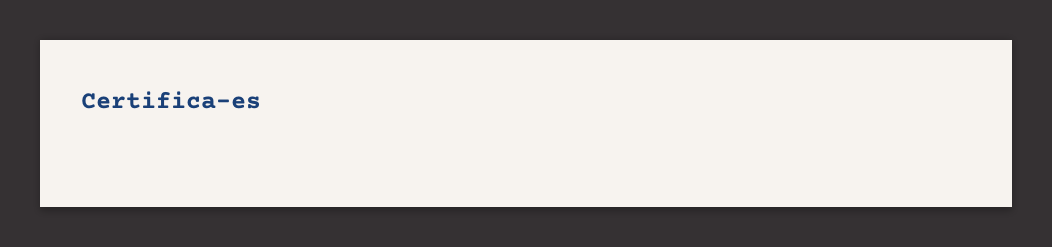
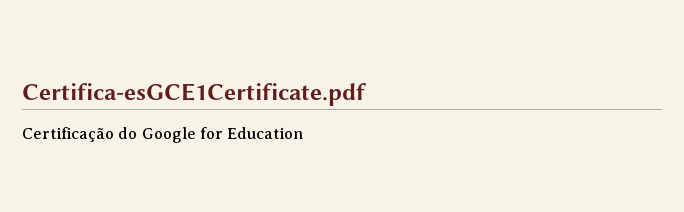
[81,91,261,109] Certifica-es -> [22,83,366,106] [22,127,304,143] Certifica-esGCE1Certificate.pdf // Certificação do Google for Education

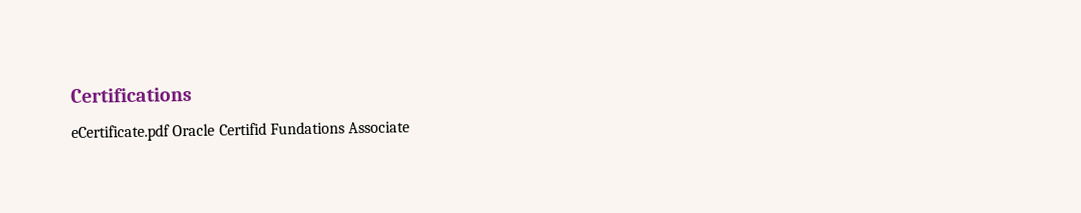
[22,83,366,106] [22,127,304,143] Certifica-esGCE1Certificate.pdf // Certificação do Google for Education -> [70,86,192,104] [71,121,411,143] Certifications // eCertificate.pdf Oracle Certifid Fundations Associate

